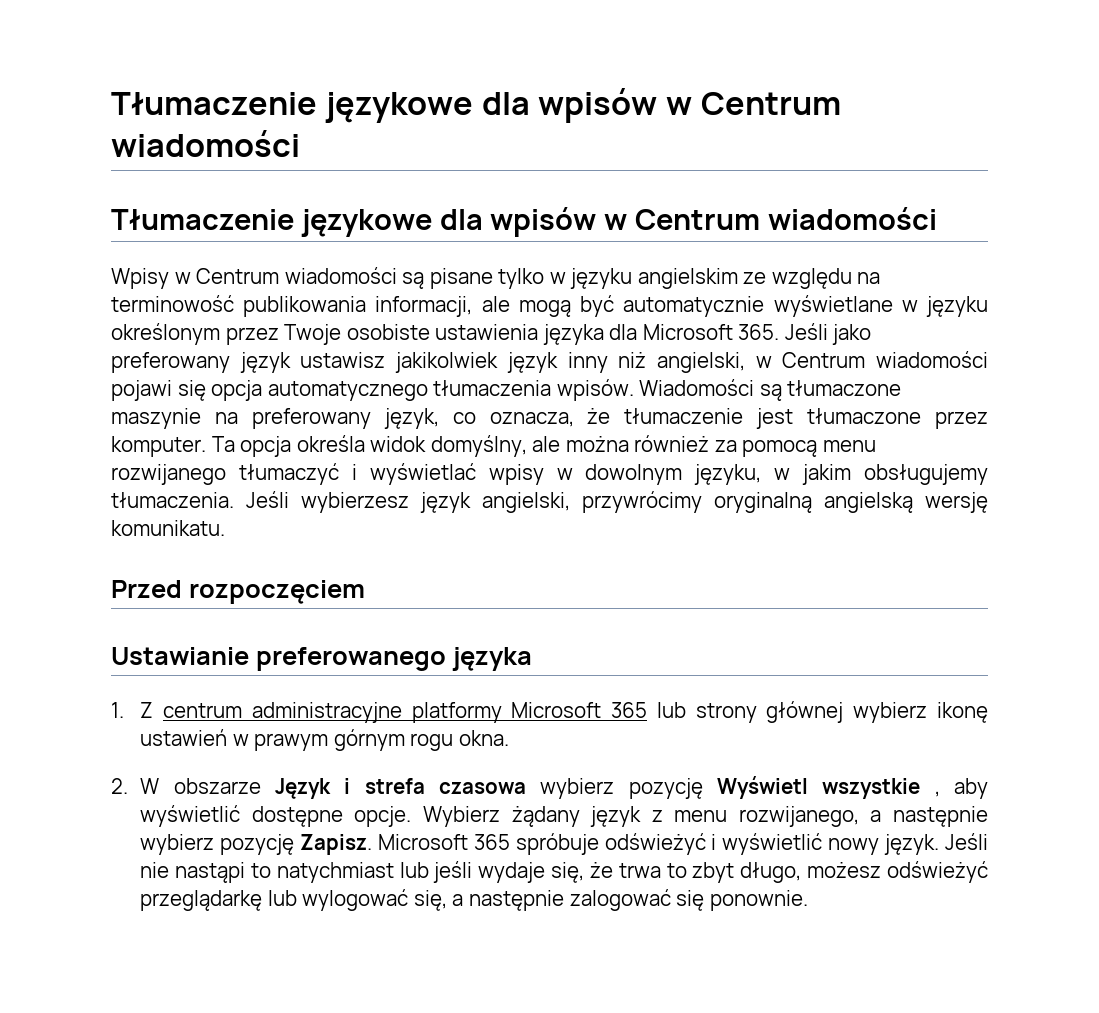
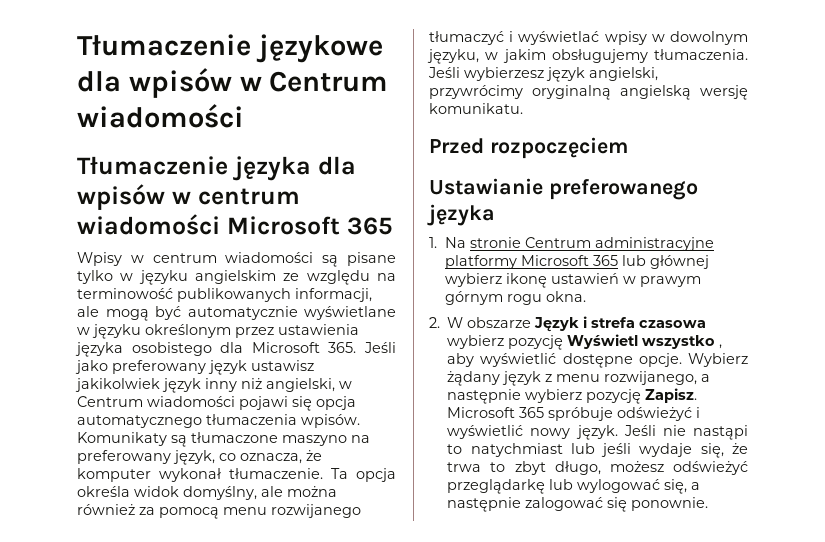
[300,207,937,237] językowe dla wpisów w Centrum wiadomości -> [232,156,356,181] [77,184,300,210] [77,214,393,235] języka dla wpisów w centrum wiadomości Microsoft 365
[196,268,280,284] Centrum -> [152,253,217,263] centrum
[243,296,367,317] publikowania -> [177,288,291,302] publikowanych
[284,324,430,345] Twoje osobiste -> (274, 332) none
(604, 334) none -> [131,342,212,356] osobistego
[639,379,755,396] Wiadomości -> [77,432,167,446] Komunikaty
[111,408,201,429] maszynie -> [282,435,347,446] maszyno
[624,408,988,429] [111,436,206,457] tłumaczenie jest tłumaczone przez komputer. -> [77,468,323,482] komputer wykonał tłumaczenie.
[140,702,243,718] Z centrum -> [445,237,592,248] Na stronie Centrum
[695,703,757,723] strony -> (647, 260) none
[822,778,921,799] wszystkie -> [642,335,716,349] wszystko

